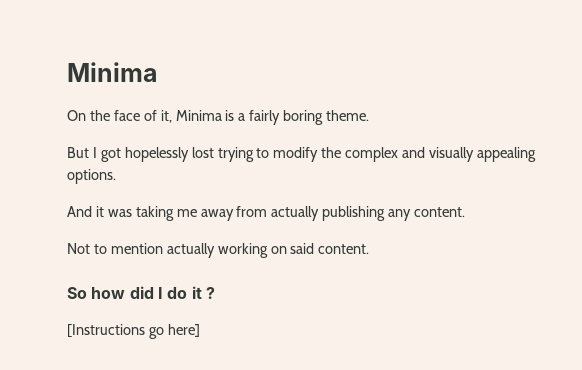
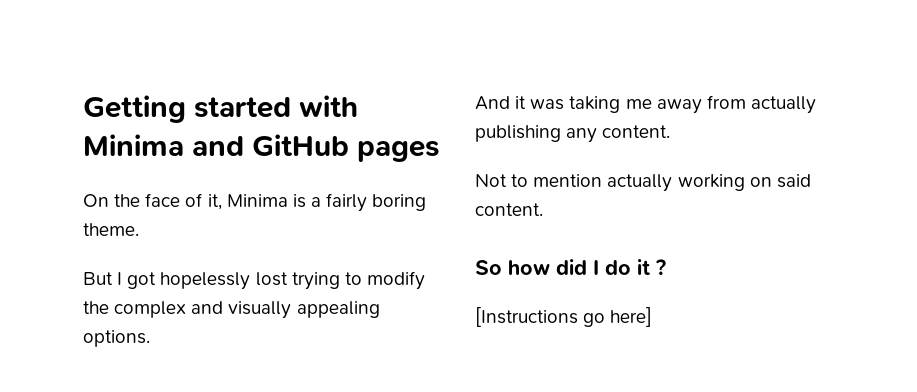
[67,62,158,82] Minima -> [83,95,359,123] [83,134,440,162] Getting started with Minima and GitHub pages

